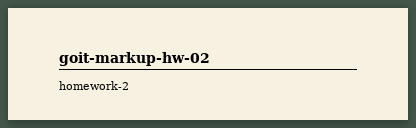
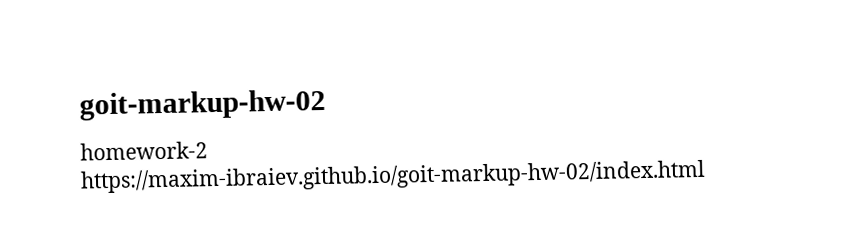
(129, 85) none -> [80,159,706,194] https://maxim-ibraiev.github.io/goit-markup-hw-02/index.html

